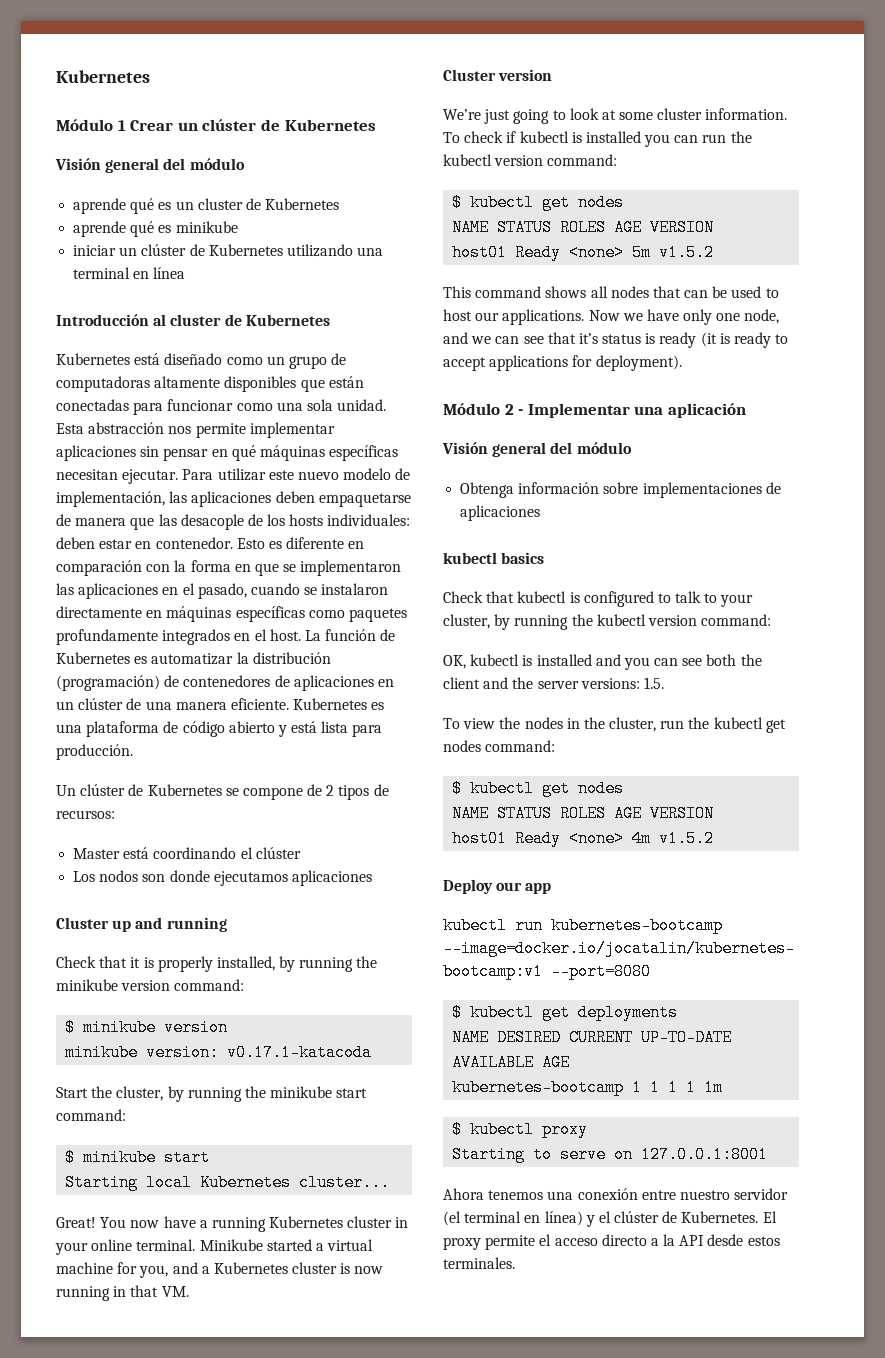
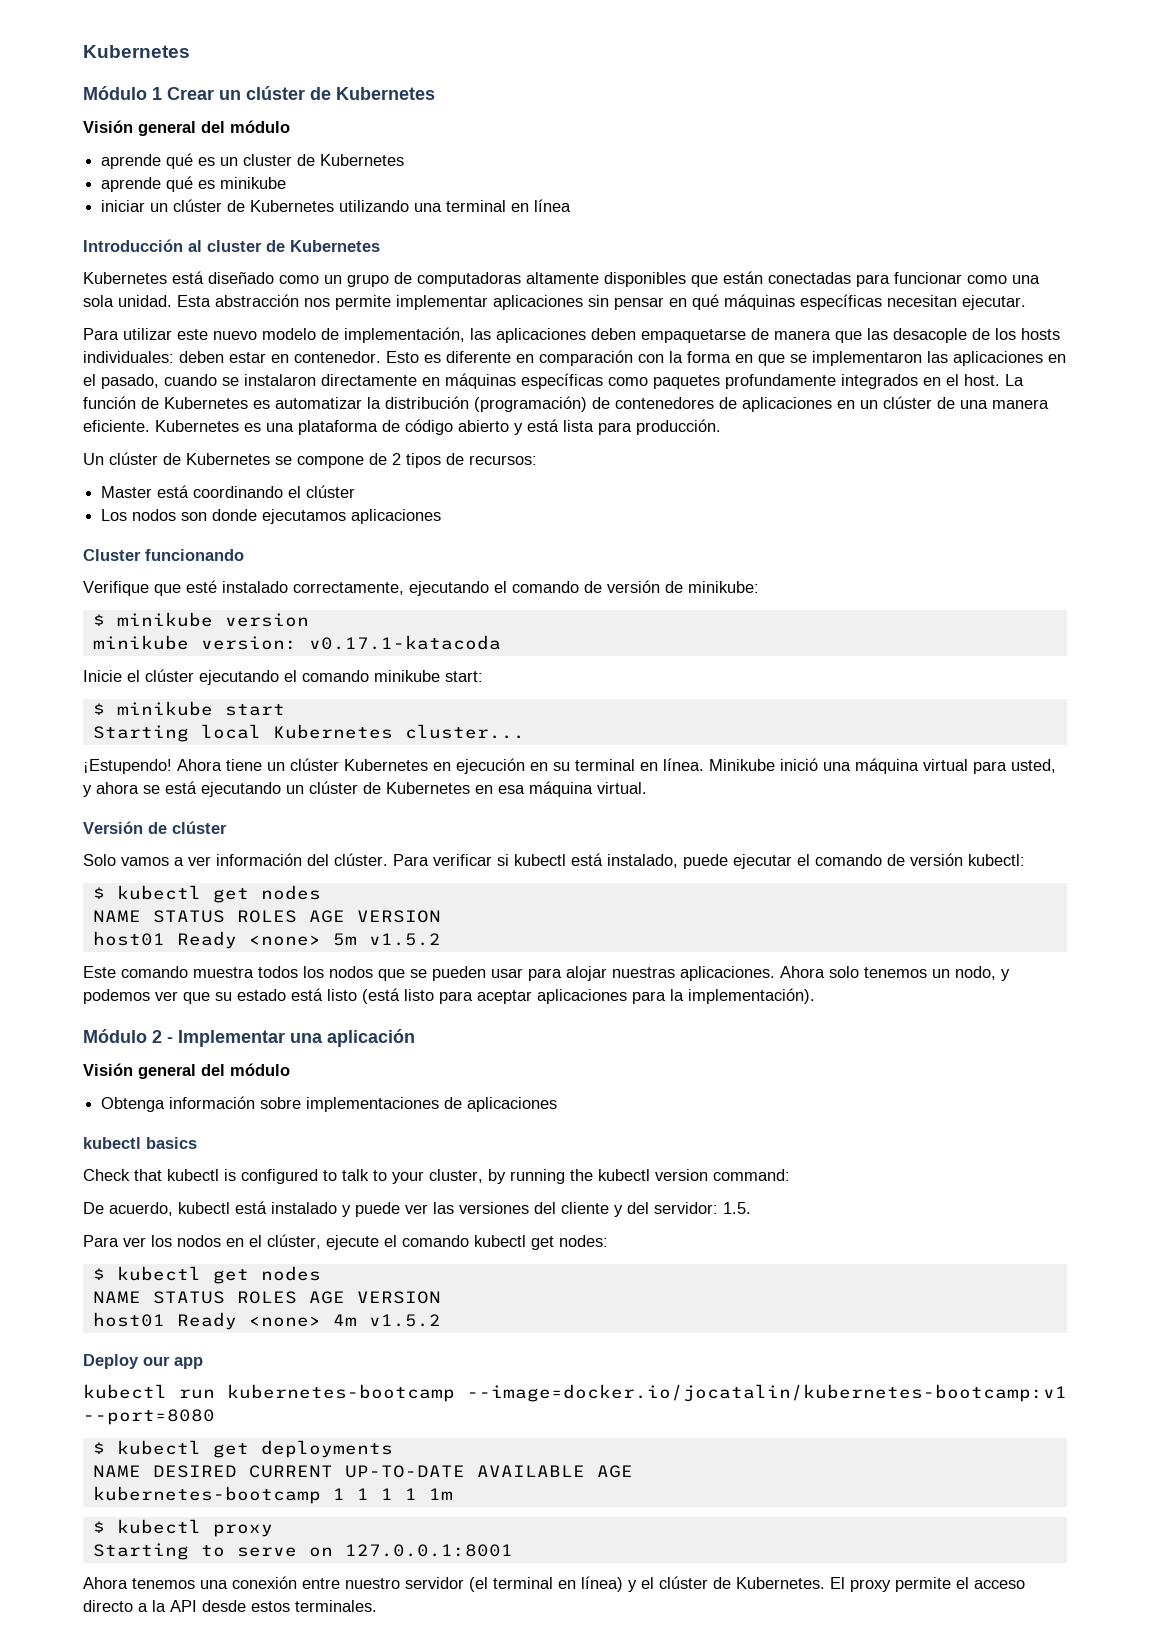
(179, 476) none -> (1026, 302) //
[112,917,227,932] [56,956,378,972] [56,979,245,991] up and running // Check that it is properly installed, by running the minikube version command: -> [145,549,244,561] [83,580,759,596] funcionando // Verifique que esté instalado correctamente, ejecutando el comando de versión de minikube:
[56,1086,368,1102] [56,1109,126,1121] Start the cluster, by running the minikube start command: -> [83,669,483,685] Inicie el clúster ejecutando el comando minikube start:
[56,1216,409,1232] [55,1239,374,1255] [56,1262,384,1278] [56,1285,189,1301] [443,69,553,81] [443,108,788,124] [443,131,752,147] [443,154,618,166] Great! You now have a running Kubernetes cluster in your online terminal. Minikube started a virtual machine for you, and a Kubernetes cluster is now running in that VM. // Cluster version // We’re just going to look at some cluster information. To check if kubectl is installed you can run the kubectl version command: -> [83,758,1056,774] [83,781,647,797] [83,821,227,834] [83,853,1025,869] ¡Estupendo! Ahora tiene un clúster Kubernetes en ejecución en su terminal en línea. Minikube inició una máquina virtual para usted, y ahora se está ejecutando un clúster de Kubernetes en esa máquina virtual. // Versión de clúster // Solo vamos a ver información del clúster. Para verificar si kubectl está instalado, puede ejecutar el comando de versión kubectl:
[443,286,779,298] [443,309,780,325] [443,332,789,348] [443,355,682,371] This command shows all nodes that can be used to host our applications. Now we have only one node, and we can see that it’s status is ready (it is ready to accept applications for deployment). -> [83,966,1010,981] [83,988,815,1004] Este comando muestra todos los nodos que se pueden usar para alojar nuestras aplicaciones. Ahora solo tenemos un nodo, y podemos ver que su estado está listo (está listo para aceptar aplicaciones para la implementación).
[443,654,762,670] [443,677,664,689] [443,717,786,733] [443,740,556,752] OK, kubectl is installed and you can see both the client and the server versions: 1.5. // To view the nodes in the cluster, run the kubectl get nodes command: -> [83,1201,751,1217] [83,1234,608,1250] De acuerdo, kubectl está instalado y puede ver las versiones del cliente y del servidor: 1.5. // Para ver los nodos en el clúster, ejecute el comando kubectl get nodes:

